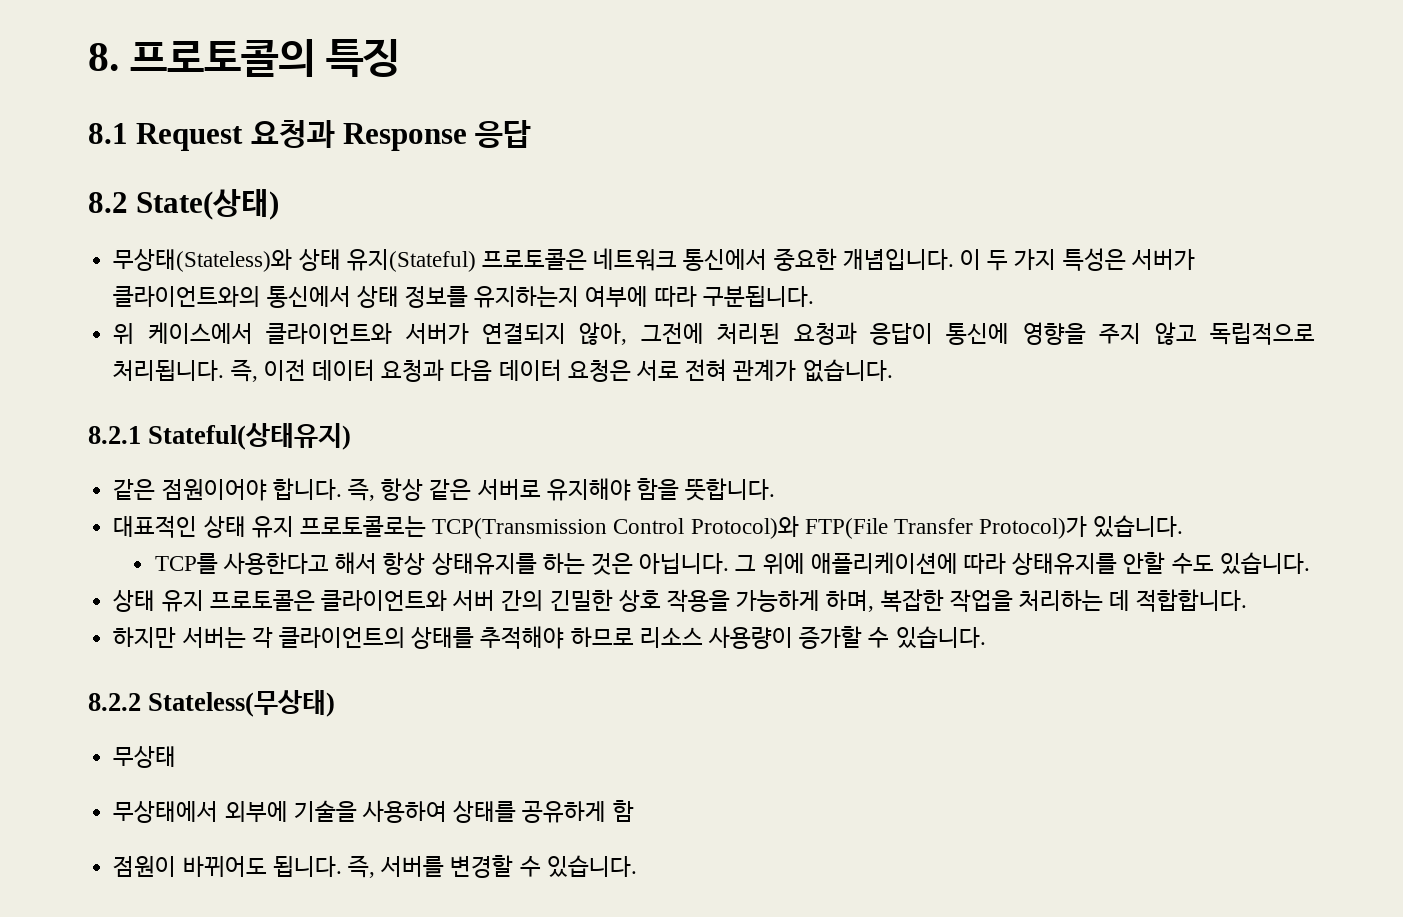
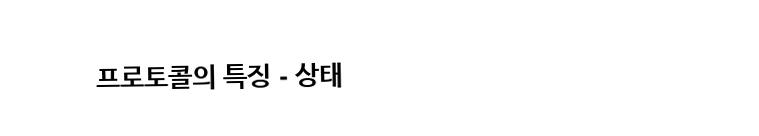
[88,43,119,71] 8. -> (95, 78) none
[88,120,532,151] [88,189,280,220] [113,248,1195,272] [113,286,814,308] [113,322,1315,345] [113,359,893,382] [88,423,352,450] [113,478,776,501] [113,515,1184,539] [154,552,1310,575] [113,589,1248,612] [113,626,986,649] [88,690,336,717] [113,746,177,768] [113,800,634,823] [113,855,637,878] // 8.1 Request 요청과 Response 응답 // 8.2 State(상태) // 무상태(Stateless)와 상태 유지(Stateful) 프로토콜은 네트워크 통신에서 중요한 개념입니다. 이 두 가지 특성은 서버가 클라이언트와의 통신에서 상태 정보를 유지하는지 여부에 따라 구분됩니다. // 위 케이스에서 클라이언트와 서버가 연결되지 않아, 그전에 처리된 요청과 응답이 통신에 영향을 주지 않고 독립적으로 처리됩니다. 즉, 이전 데이터 요청과 다음 데이터 요청은 서로 전혀 관계가 없습니다. // 8.2.1 Stateful(상태유지) // 같은 점원이어야 합니다. 즉, 항상 같은 서버로 유지해야 함을 뜻합니다. // 대표적인 상태 유지 프로토콜로는 TCP(Transmission Control Protocol)와 FTP(File Transfer Protocol)가 있습니다. // TCP를 사용한다고 해서 항상 상태유지를 하는 것은 아닙니다. 그 위에 애플리케이션에 따라 상태유지를 안할 수도 있습니다. // 상태 유지 프로토콜은 클라이언트와 서버 간의 긴밀한 상호 작용을 가능하게 하며, 복잡한 작업을 처리하는 데 적합합니다. // 하지만 서버는 각 클라이언트의 상태를 추적해야 하므로 리소스 사용량이 증가할 수 있습니다. // 8.2.2 Stateless(무상태) // 무상태 // 무상태에서 외부에 기술을 사용하여 상태를 공유하게 함 // 점원이 바뀌어도 됩니다. 즉, 서버를 변경할 수 있습니다. -> [278,62,344,89] - 상태

